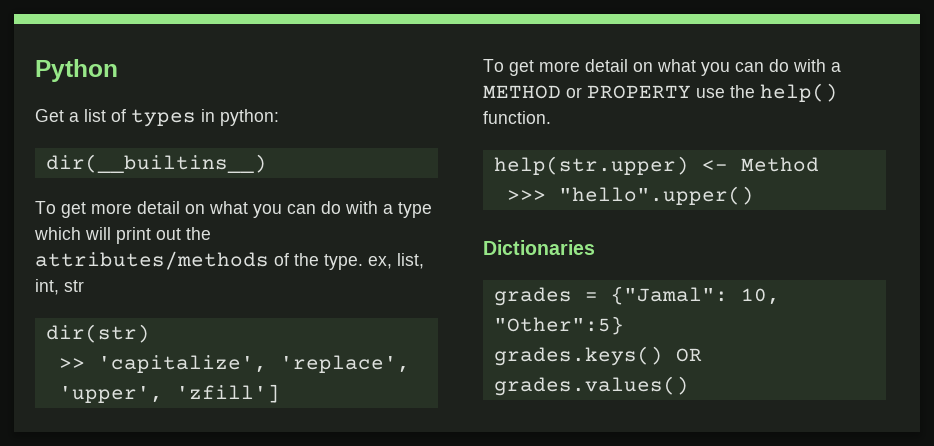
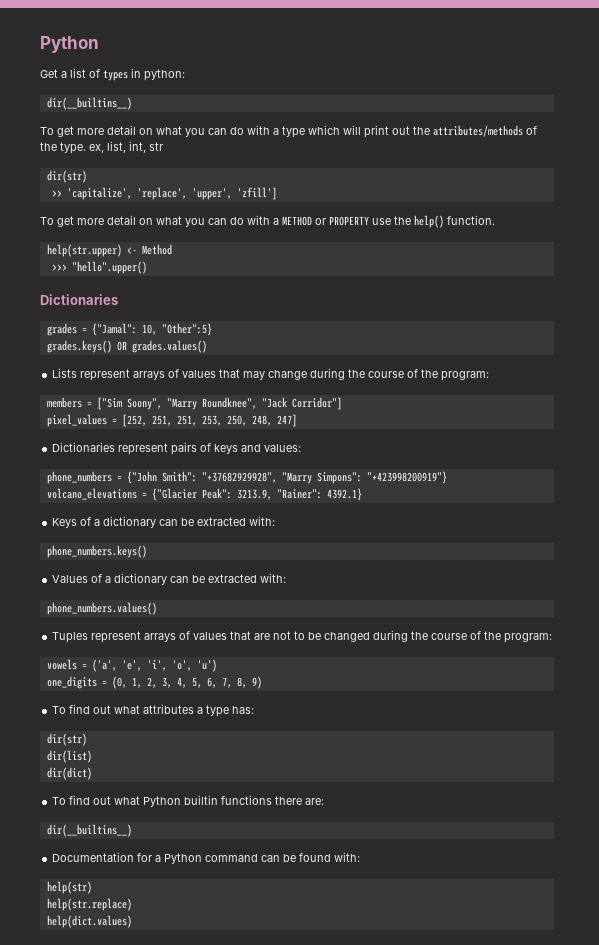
(689, 386) none -> [52,368,490,381] [46,397,342,410] [46,414,297,427] [52,442,302,455] [46,471,447,484] [46,488,362,501] [52,516,276,528] [46,545,147,558] [52,573,287,585] [46,602,157,615] [52,630,553,643] [46,659,217,672] [46,676,262,689] [52,704,255,717] [46,733,87,746] [46,750,92,763] [46,767,92,780] [52,795,325,807] [46,824,132,837] [52,852,361,864] [46,881,92,894] [46,898,132,911] [46,915,132,928] // Lists represent arrays of values that may change during the course of the program: // members = ["Sim Soony", "Marry Roundknee", "Jack Corridor"] // pixel_values = [252, 251, 251, 253, 250, 248, 247] // Dictionaries represent pairs of keys and values: // phone_numbers = {"John Smith": "+37682929928", "Marry Simpons": "+423998200919"} // volcano_elevations = {"Glacier Peak": 3213.9, "Rainer": 4392.1} // Keys of a dictionary can be extracted with: // phone_numbers.keys() // Values of a dictionary can be extracted with: // phone_numbers.values() // Tuples represent arrays of values that are not to be changed during the course of the program: // vowels = ('a', 'e', 'i', 'o', 'u') // one_digits = (0, 1, 2, 3, 4, 5, 6, 7, 8, 9) // To find out what attributes a type has: // dir(str) // dir(list) // dir(dict) // To find out what Python builtin functions there are: // dir(__builtins__) // Documentation for a Python command can be found with: // help(str) // help(str.replace) // help(dict.values)

